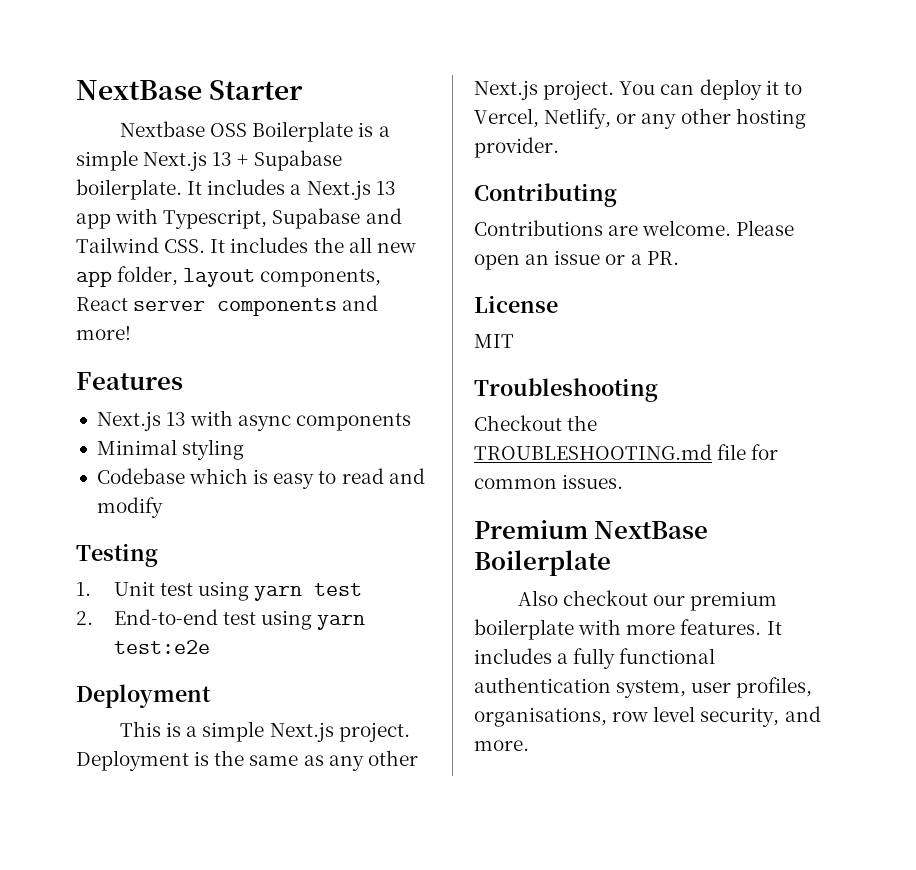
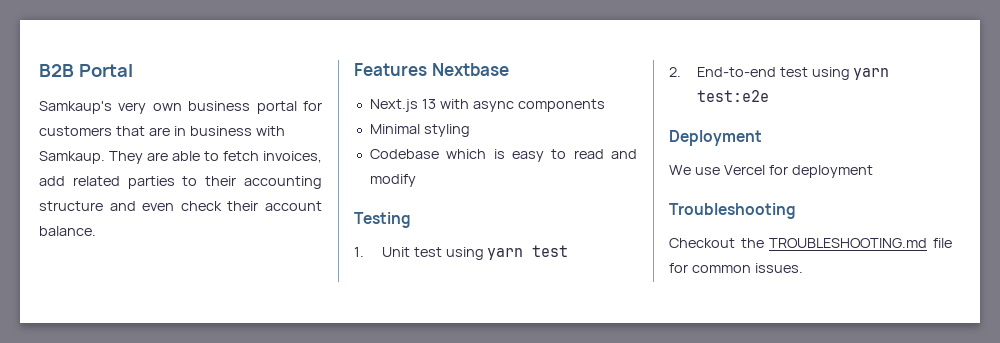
[76,80,304,100] [120,121,390,142] [76,150,342,171] [76,179,396,200] [76,208,402,229] [76,237,416,253] [76,266,382,287] [76,295,379,316] [76,326,131,340] NextBase Starter // Nextbase OSS Boilerplate is a simple Next.js 13 + Supabase boilerplate. It includes a Next.js 13 app with Typescript, Supabase and Tailwind CSS. It includes the all new app folder, layout components, React server components and more! -> [39,64,133,77] [39,101,322,114] [39,126,285,136] [39,151,322,164] [39,176,323,189] [39,201,322,211] [39,226,96,236] B2B Portal // Samkaup's very own business portal for customers that are in business with Samkaup. They are able to fetch invoices, add related parties to their accounting structure and even check their account balance.
(183, 381) none -> [431,63,509,76] Nextbase
[120,721,410,742] [76,750,418,771] [474,79,802,100] [474,108,806,129] [474,137,559,158] [474,183,617,207] [474,220,795,236] [474,250,679,270] [474,295,558,313] [474,334,514,348] This is a simple Next.js project. Deployment is the same as any other Next.js project. You can deploy it to Vercel, Netlify, or any other hosting provider. // Contributing // Contributions are welcome. Please open an issue or a PR. // License // MIT -> [669,165,873,178] We use Vercel for deployment
[474,520,709,539] [474,550,611,576] [518,590,778,611] [474,619,782,640] [474,648,716,669] [474,677,813,698] [474,706,821,727] [474,740,529,751] // Premium NextBase Boilerplate // Also checkout our premium boilerplate with more features. It includes a fully functional authentication system, user profiles, organisations, row level security, and more. -> (803, 268) none

